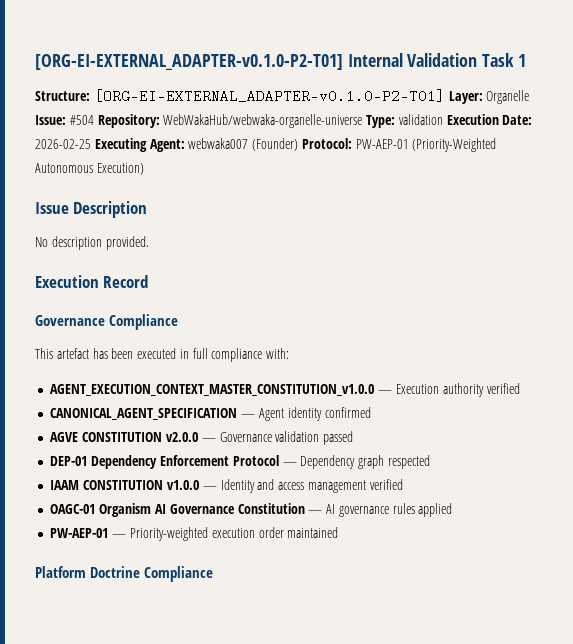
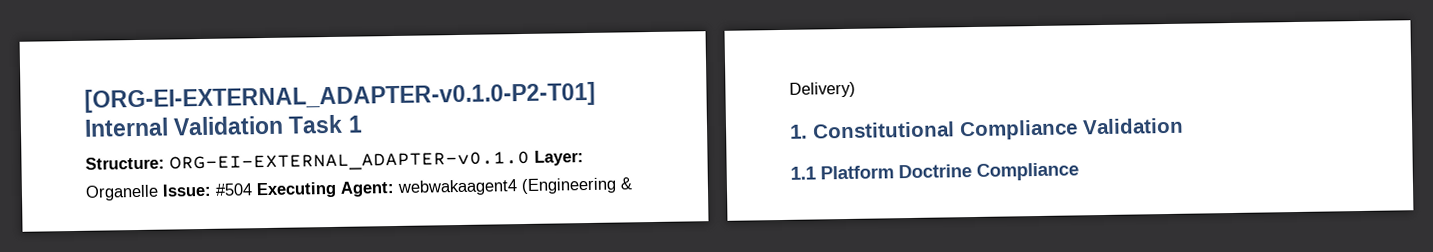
[93,89,445,103] [ORG-EI-EXTERNAL_ADAPTER-v0.1.0-P2-T01] -> [169,150,530,173] ORG-EI-EXTERNAL_ADAPTER-v0.1.0
[97,114,533,128] [35,138,497,152] [35,163,144,175] [35,201,148,218] [35,236,149,250] [35,275,149,288] [35,314,179,330] [35,348,290,362] [50,383,520,397] [50,407,371,421] [50,431,354,445] [50,455,430,469] [50,479,403,493] [50,503,453,517] [50,527,339,541] Repository: WebWakaHub/webwaka-organelle-universe Type: validation Execution Date: 2026-02-25 Executing Agent: webwaka007 (Founder) Protocol: PW-AEP-01 (Priority-Weighted Autonomous Execution) // Issue Description // No description provided. // Execution Record // Governance Compliance // This artefact has been executed in full compliance with: // AGENT_EXECUTION_CONTEXT_MASTER_CONSTITUTION_v1.0.0 — Execution authority verified // CANONICAL_AGENT_SPECIFICATION — Agent identity confirmed // AGVE CONSTITUTION v2.0.0 — Governance validation passed // DEP-01 Dependency Enforcement Protocol — Dependency graph respected // IAAM CONSTITUTION v1.0.0 — Identity and access management verified // OAGC-01 Organism AI Governance Constitution — AI governance rules applied // PW-AEP-01 — Priority-weighted execution order maintained // -> [256,177,632,199] [789,81,856,98] [789,117,1184,141] [790,166,816,180] Executing Agent: webwakaagent4 (Engineering & Delivery) // 1. Constitutional Compliance Validation // 1.1

